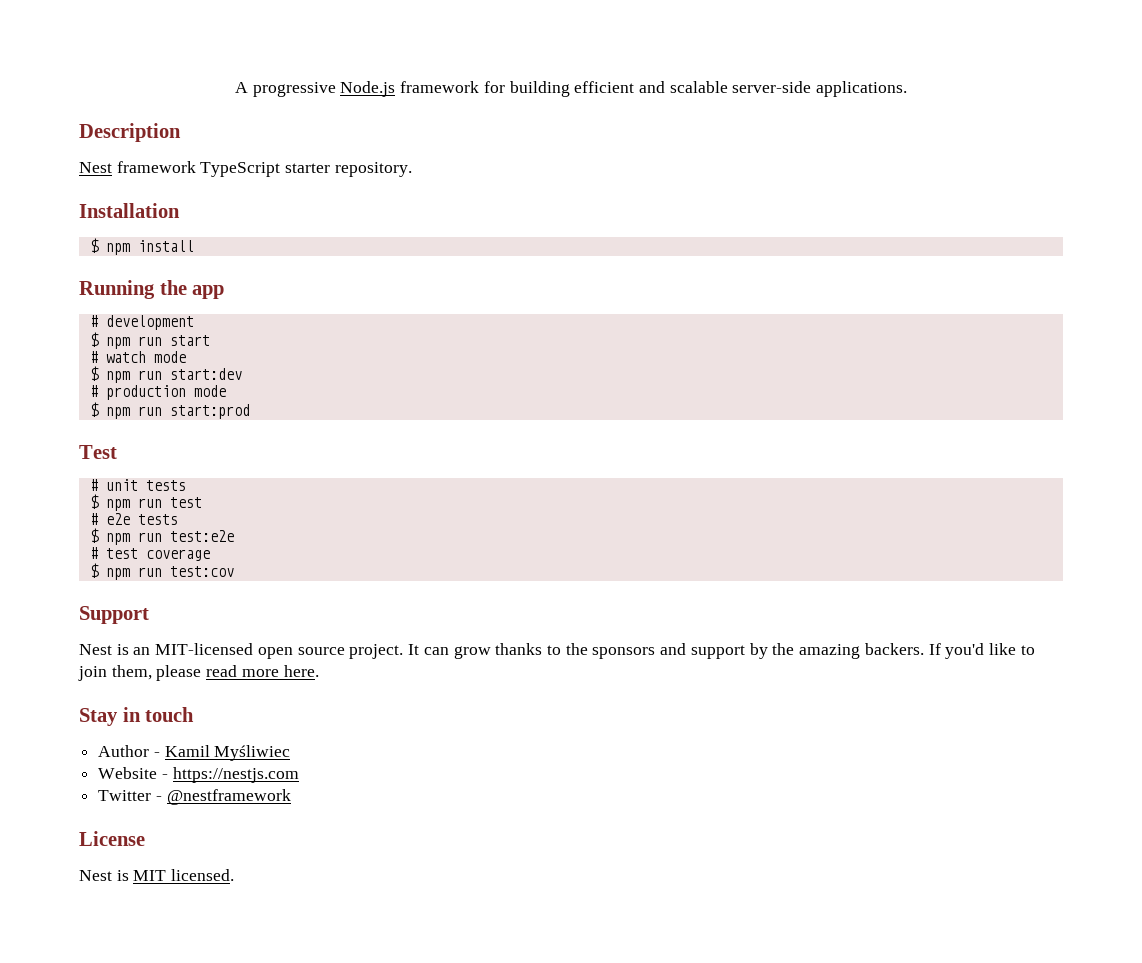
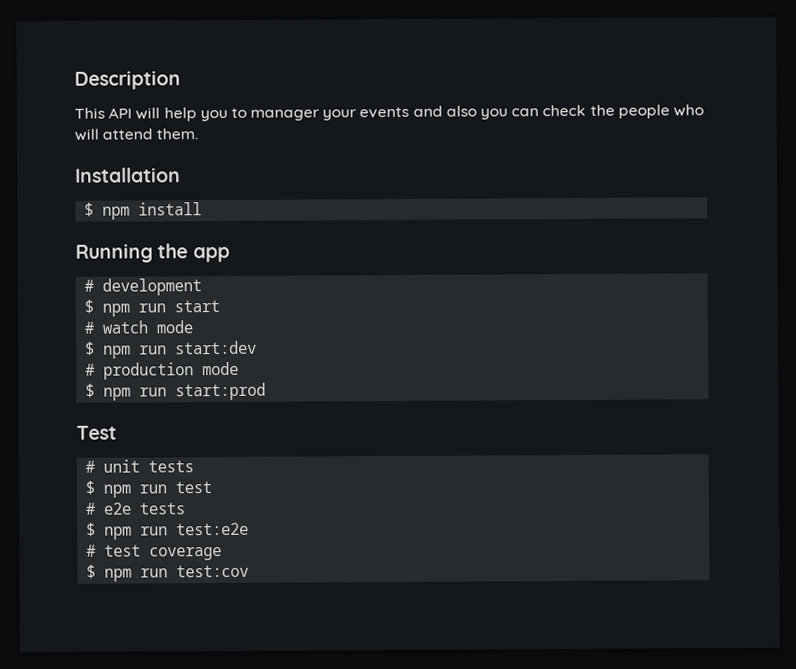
[234,81,908,97] [79,123,181,142] [79,161,412,177] A progressive Node.js framework for building efficient and scalable server-side applications. // Description // Nest framework TypeScript starter repository. -> [74,70,181,90] [74,104,704,122] [74,128,199,141] Description // This API will help you to manager your events and also you can check the people who will attend them.
[79,606,149,624] [79,643,1035,659] [78,665,319,681] [79,707,195,726] [98,745,291,761] [98,767,299,783] [98,789,291,805] [79,831,145,846] [79,869,235,881] // Support // Nest is an MIT-licensed open source project. It can grow thanks to the sponsors and support by the amazing backers. If you'd like to join them, please read more here. // Stay in touch // Author - Kamil Myśliwiec // Website - https://nestjs.com // Twitter - @nestframework // License // Nest is MIT licensed. -> (250, 571) none

